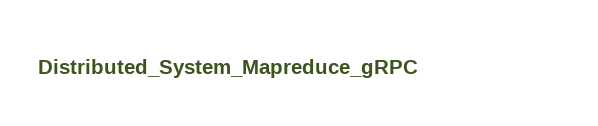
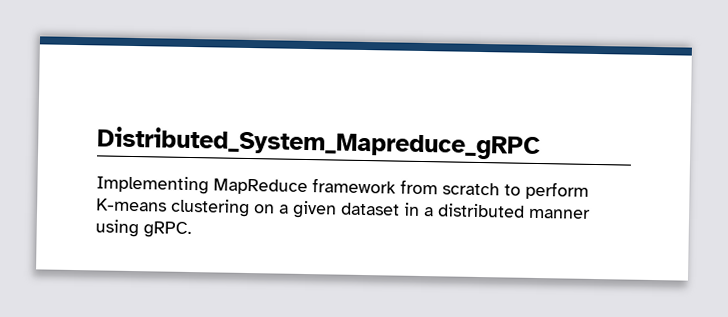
(418, 68) none -> [96,175,589,200] [96,198,591,219] [95,219,192,239] // Implementing MapReduce framework from scratch to perform K-means clustering on a given dataset in a distributed manner using gRPC.

